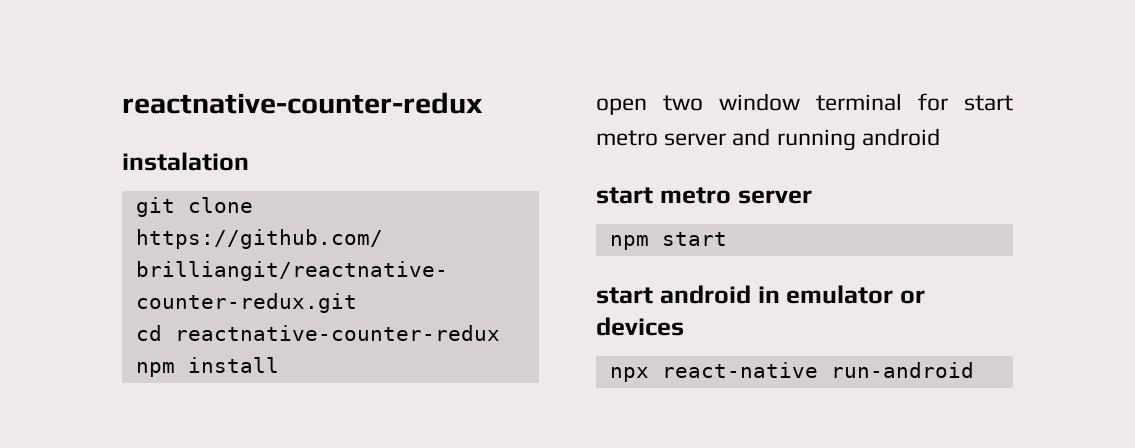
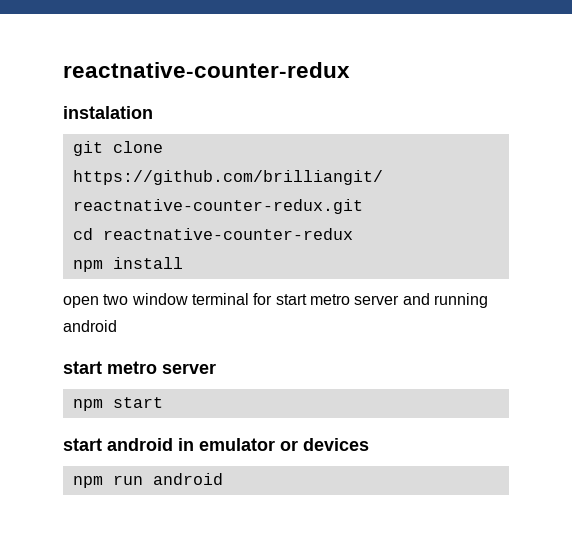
[609,362,974,382] npx react-native run-android -> [72,473,223,488] npm run android

